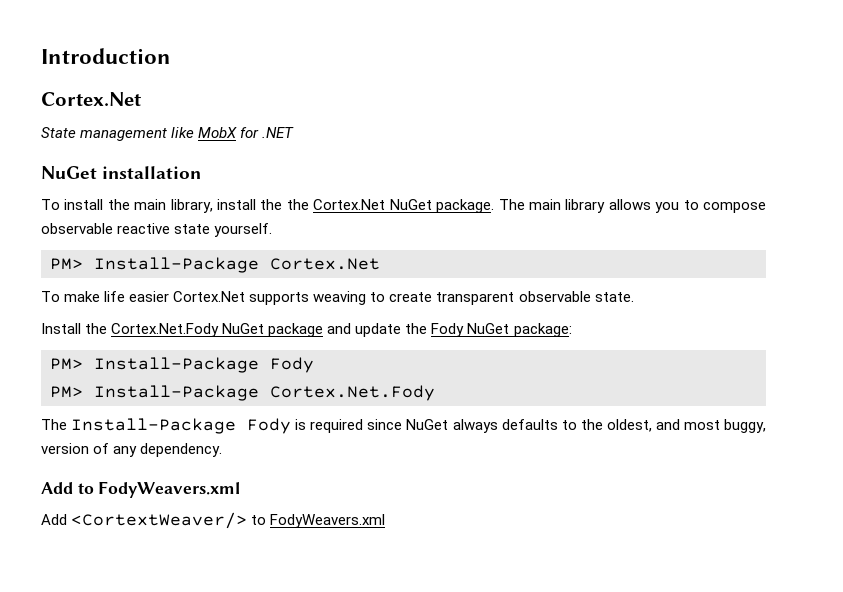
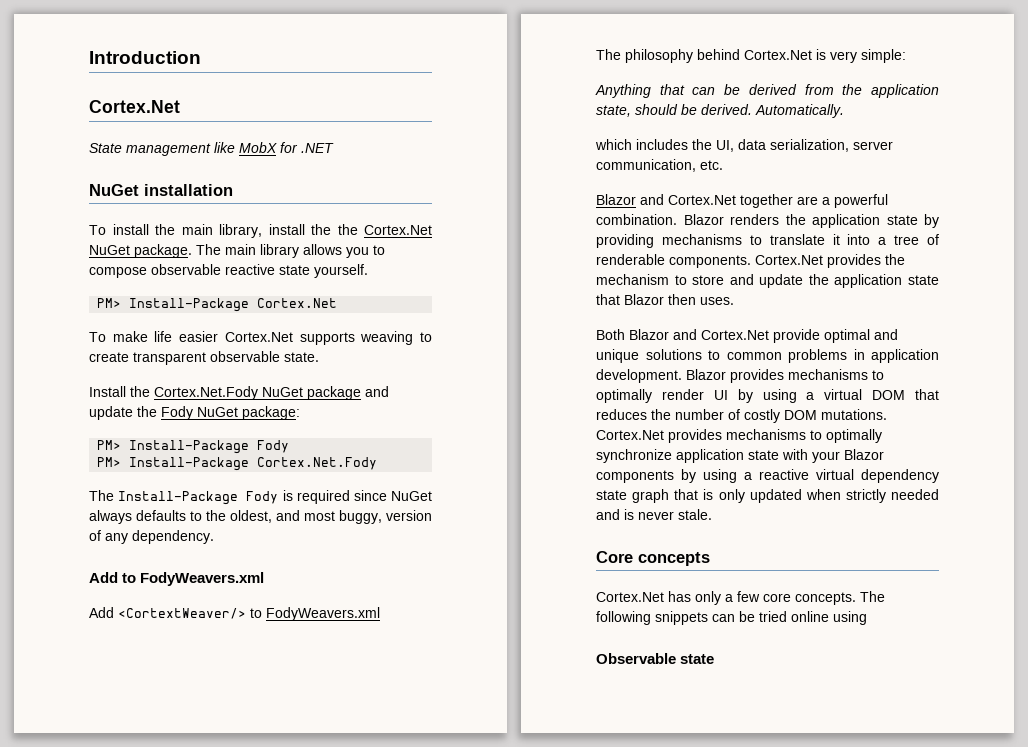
(386, 521) none -> [596,49,906,63] [595,84,939,98] [596,104,844,118] [595,139,893,152] [596,159,723,172] [596,194,888,208] [596,214,939,228] [596,234,939,248] [596,254,905,268] [596,274,939,288] [596,294,734,305] [596,329,898,343] [596,349,939,363] [596,369,884,383] [596,389,939,403] [596,409,887,423] [596,429,882,443] [596,449,884,463] [596,469,939,483] [596,489,939,503] [596,509,712,520] [596,551,710,566] [596,591,885,605] [596,611,867,625] [596,653,715,664] // The philosophy behind Cortex.Net is very simple: // Anything that can be derived from the application state, should be derived. Automatically. // which includes the UI, data serialization, server communication, etc. // Blazor and Cortex.Net together are a powerful combination. Blazor renders the application state by providing mechanisms to translate it into a tree of renderable components. Cortex.Net provides the mechanism to store and update the application state that Blazor then uses. // Both Blazor and Cortex.Net provide optimal and unique solutions to common problems in application development. Blazor provides mechanisms to optimally render UI by using a virtual DOM that reduces the number of costly DOM mutations. Cortex.Net provides mechanisms to optimally synchronize application state with your Blazor components by using a reactive virtual dependency state graph that is only updated when strictly needed and is never stale. // Core concepts // Cortex.Net has only a few core concepts. The following snippets can be tried online using // Observable state

